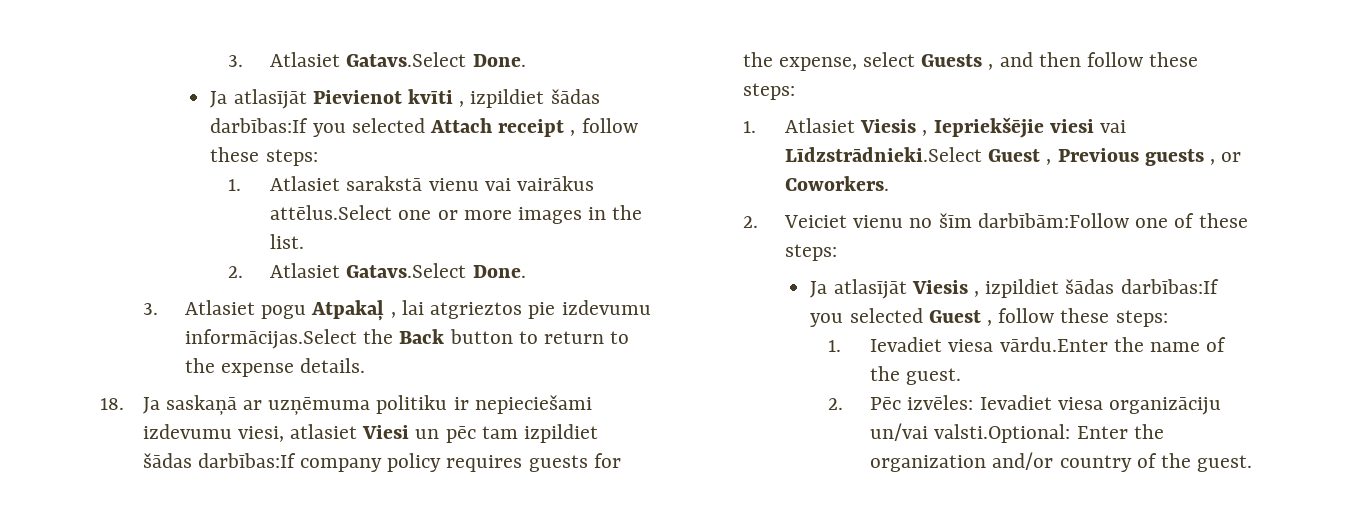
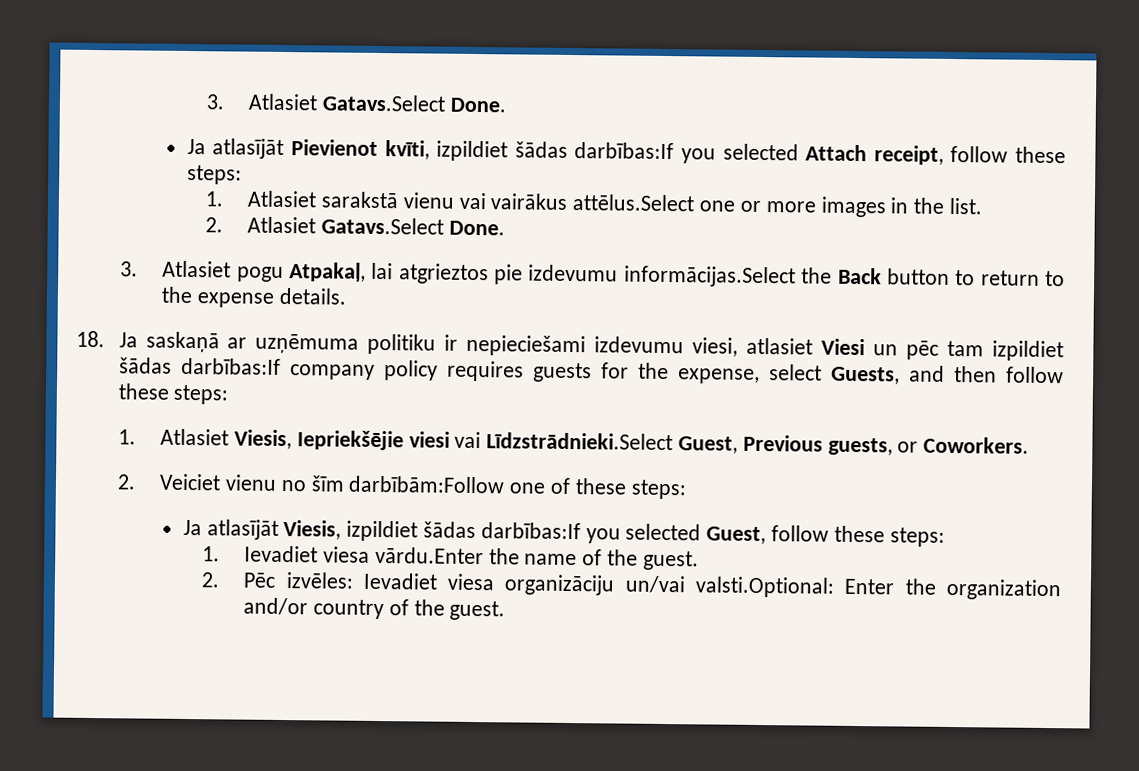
[407,89,465,107] kvīti , -> [384,140,430,160] kvīti,
[498,119,576,137] receipt , -> [873,145,944,165] receipt,
[311,300,396,321] Atpakaļ , -> [288,262,366,282] Atpakaļ,
[921,54,994,70] Guests , -> [830,366,900,385] Guests,
[860,119,928,136] Viesis , -> [233,429,292,450] Viesis,
[988,148,1216,166] Guest , Previous guests , -> [677,434,893,456] Guest, Previous guests,
[911,279,1219,298] [810,308,992,327] Viesis , izpildiet šādas darbības:If you selected Guest , -> [283,520,767,545] Viesis, izpildiet šādas darbības:If you selected Guest,

